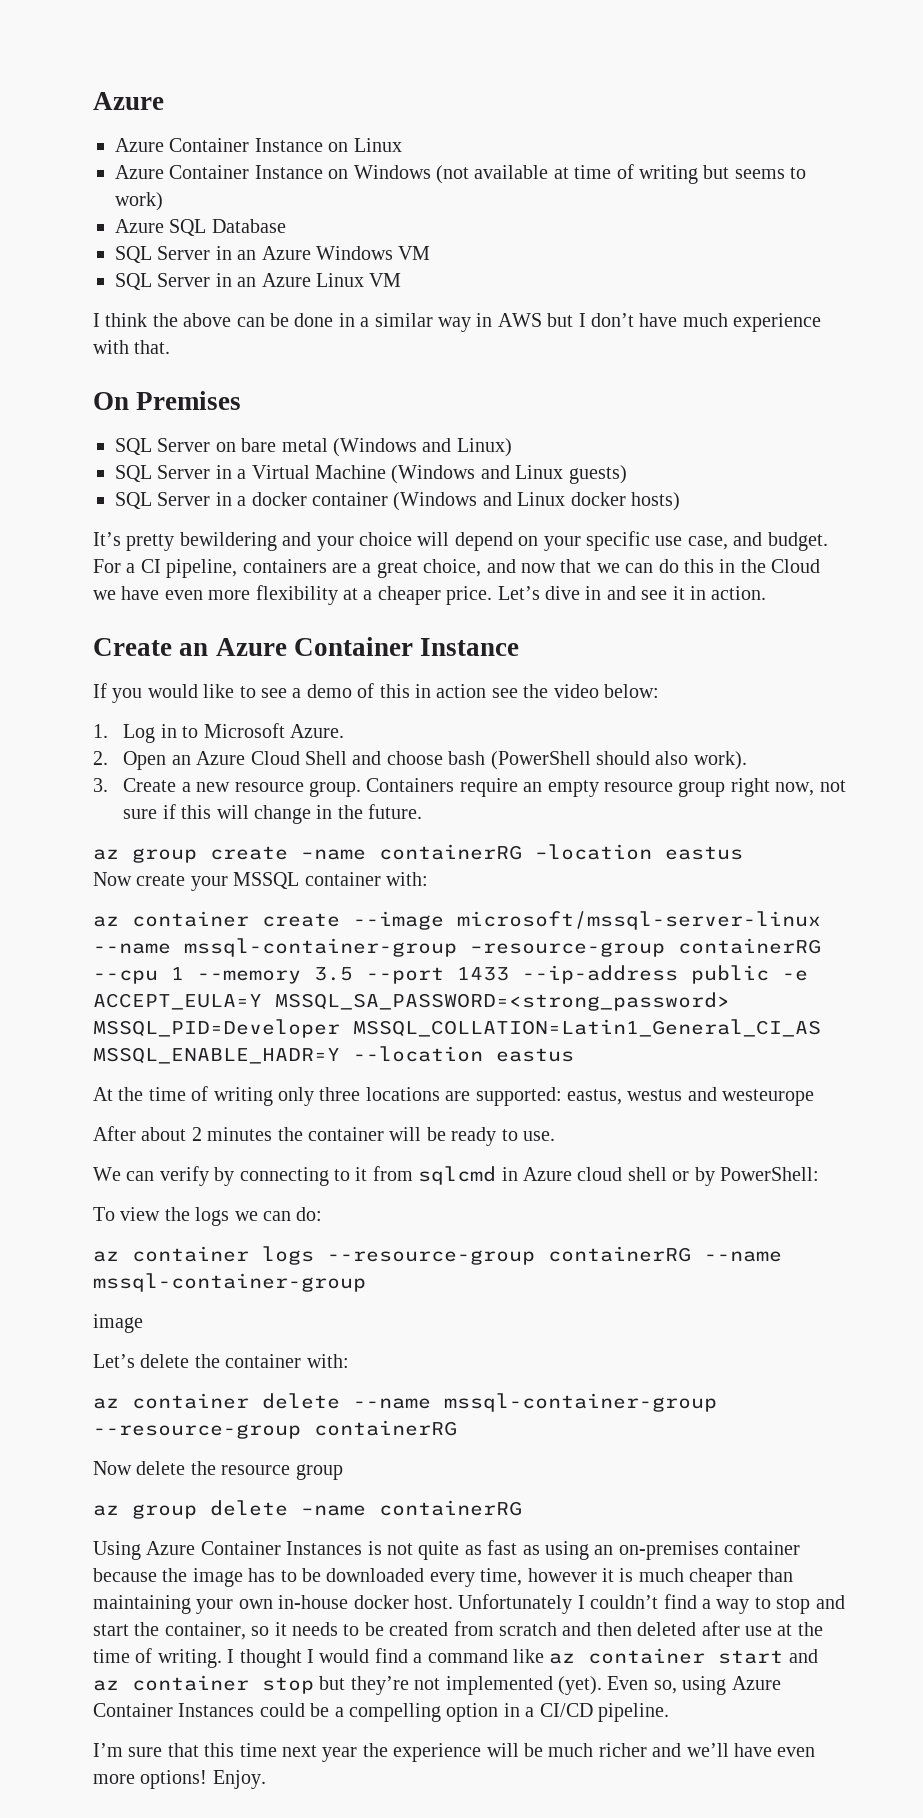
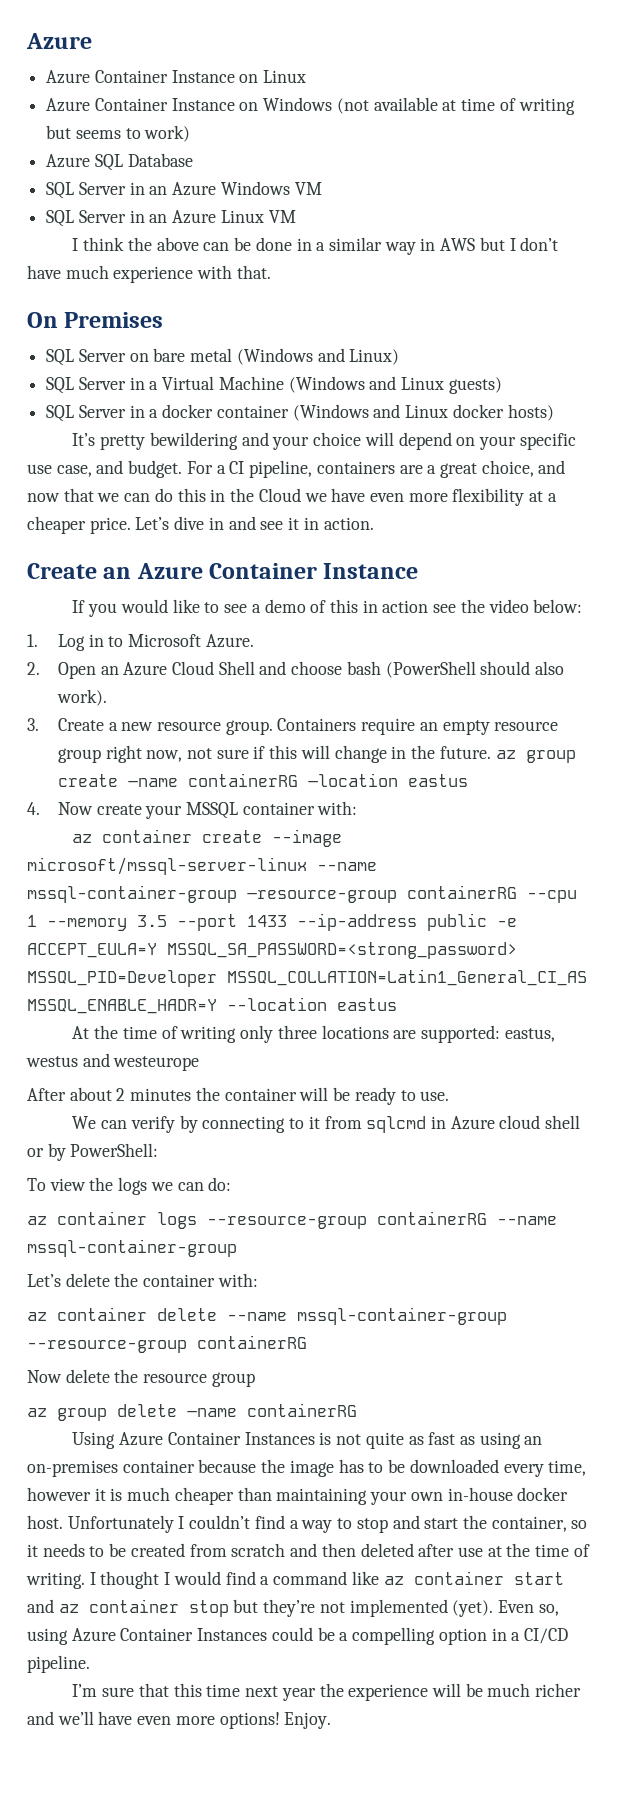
(423, 811) // -> (491, 752) none
(743, 853) none -> [27,802,40,815] 4.
[93,1314,143,1333] // image -> (237, 1248) none

